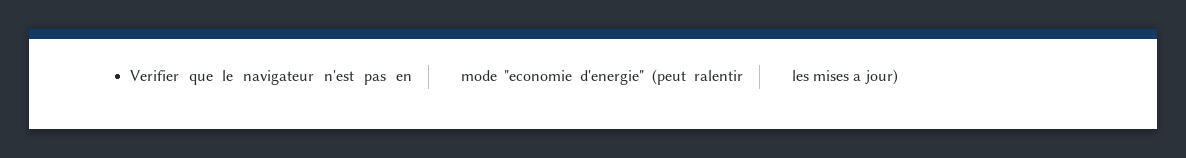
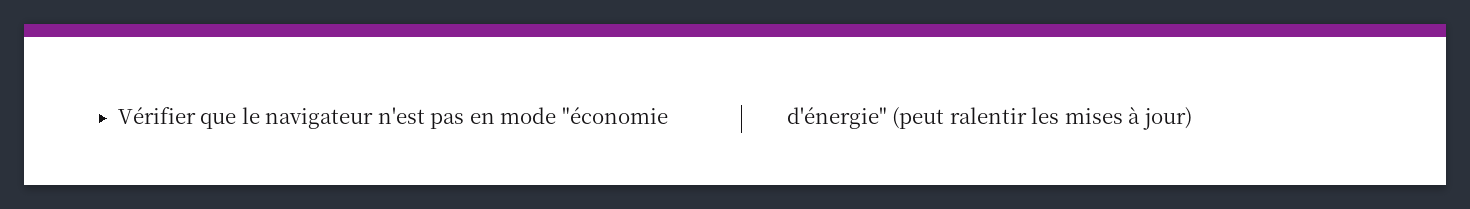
[129,70,179,81] Verifier -> [117,107,196,124] Vérifier
[504,70,645,85] "economie d'energie" -> [561,107,887,129] "économie d'énergie"
[853,74,862,81] a -> [1128,107,1141,124] à

